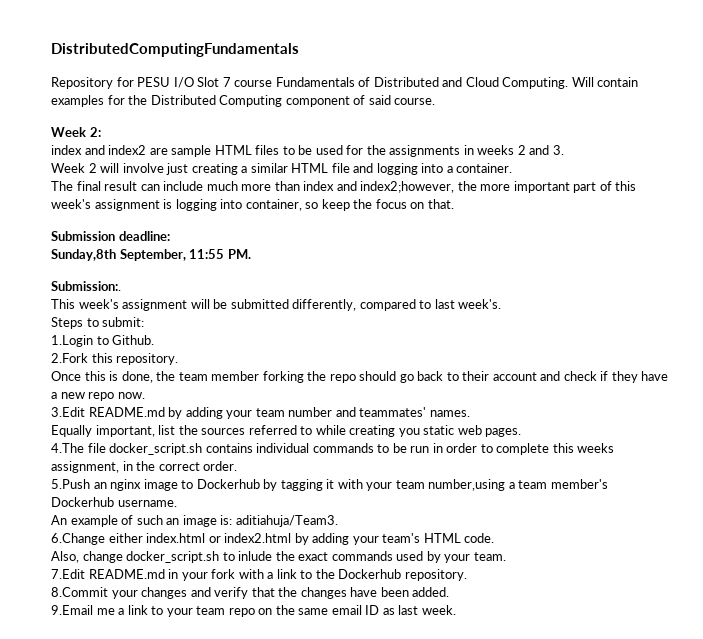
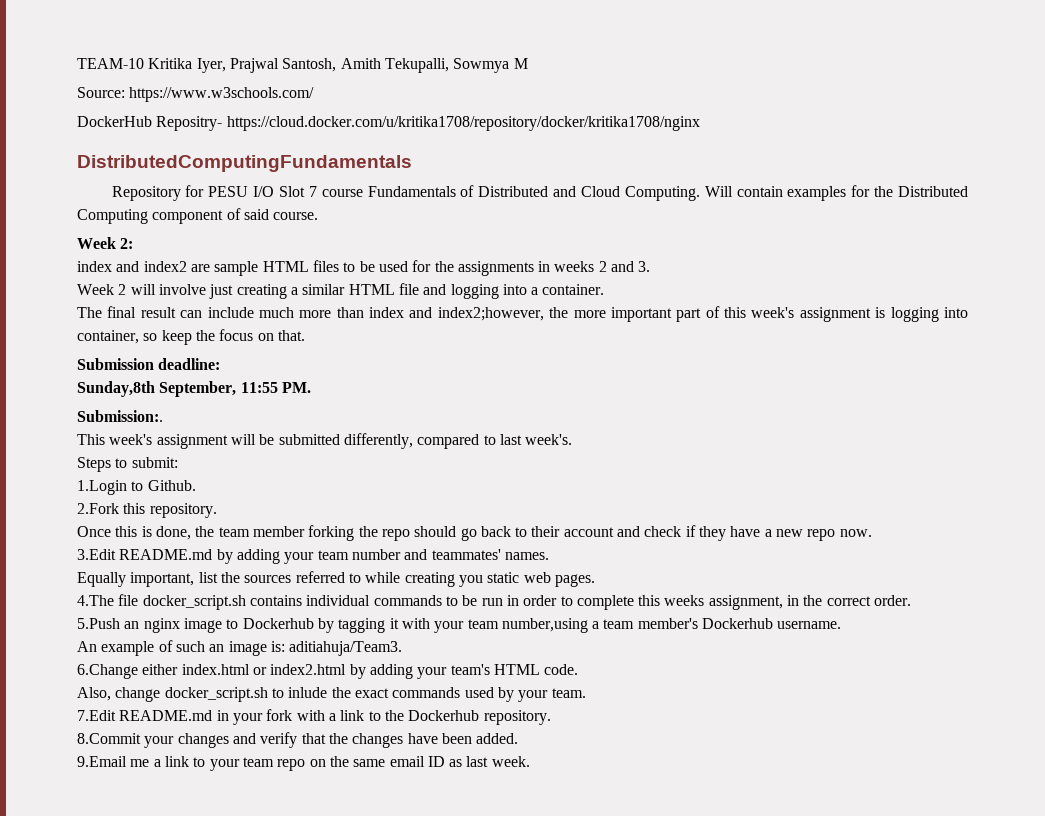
(51, 50) none -> [77,58,528,73] [77,87,315,102] [77,116,700,131] TEAM-10 Kritika Iyer, Prajwal Santosh, Amith Tekupalli, Sowmya M // Source: https://www.w3schools.com/ // DockerHub Repositry- https://cloud.docker.com/u/kritika1708/repository/docker/kritika1708/nginx //

